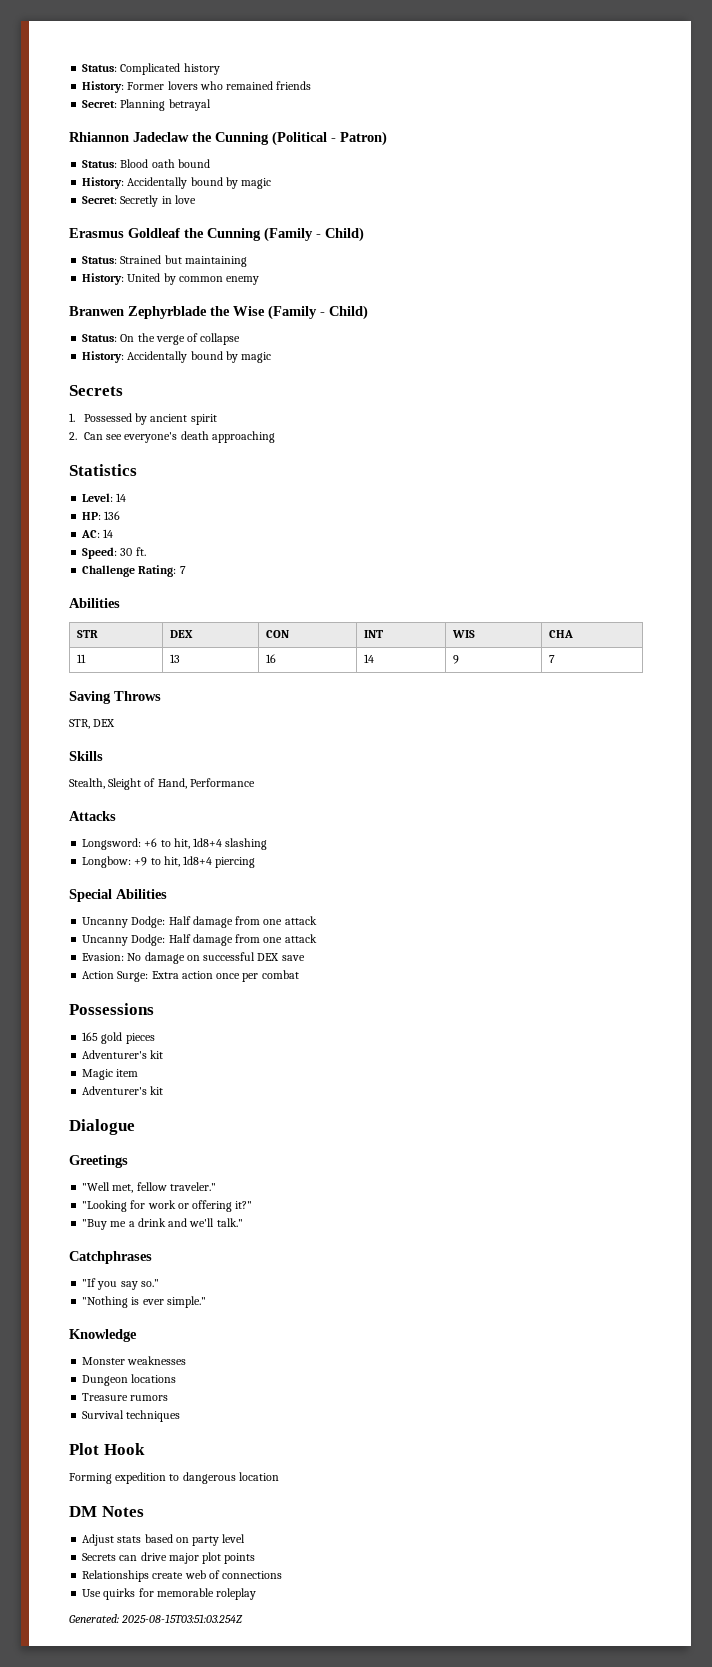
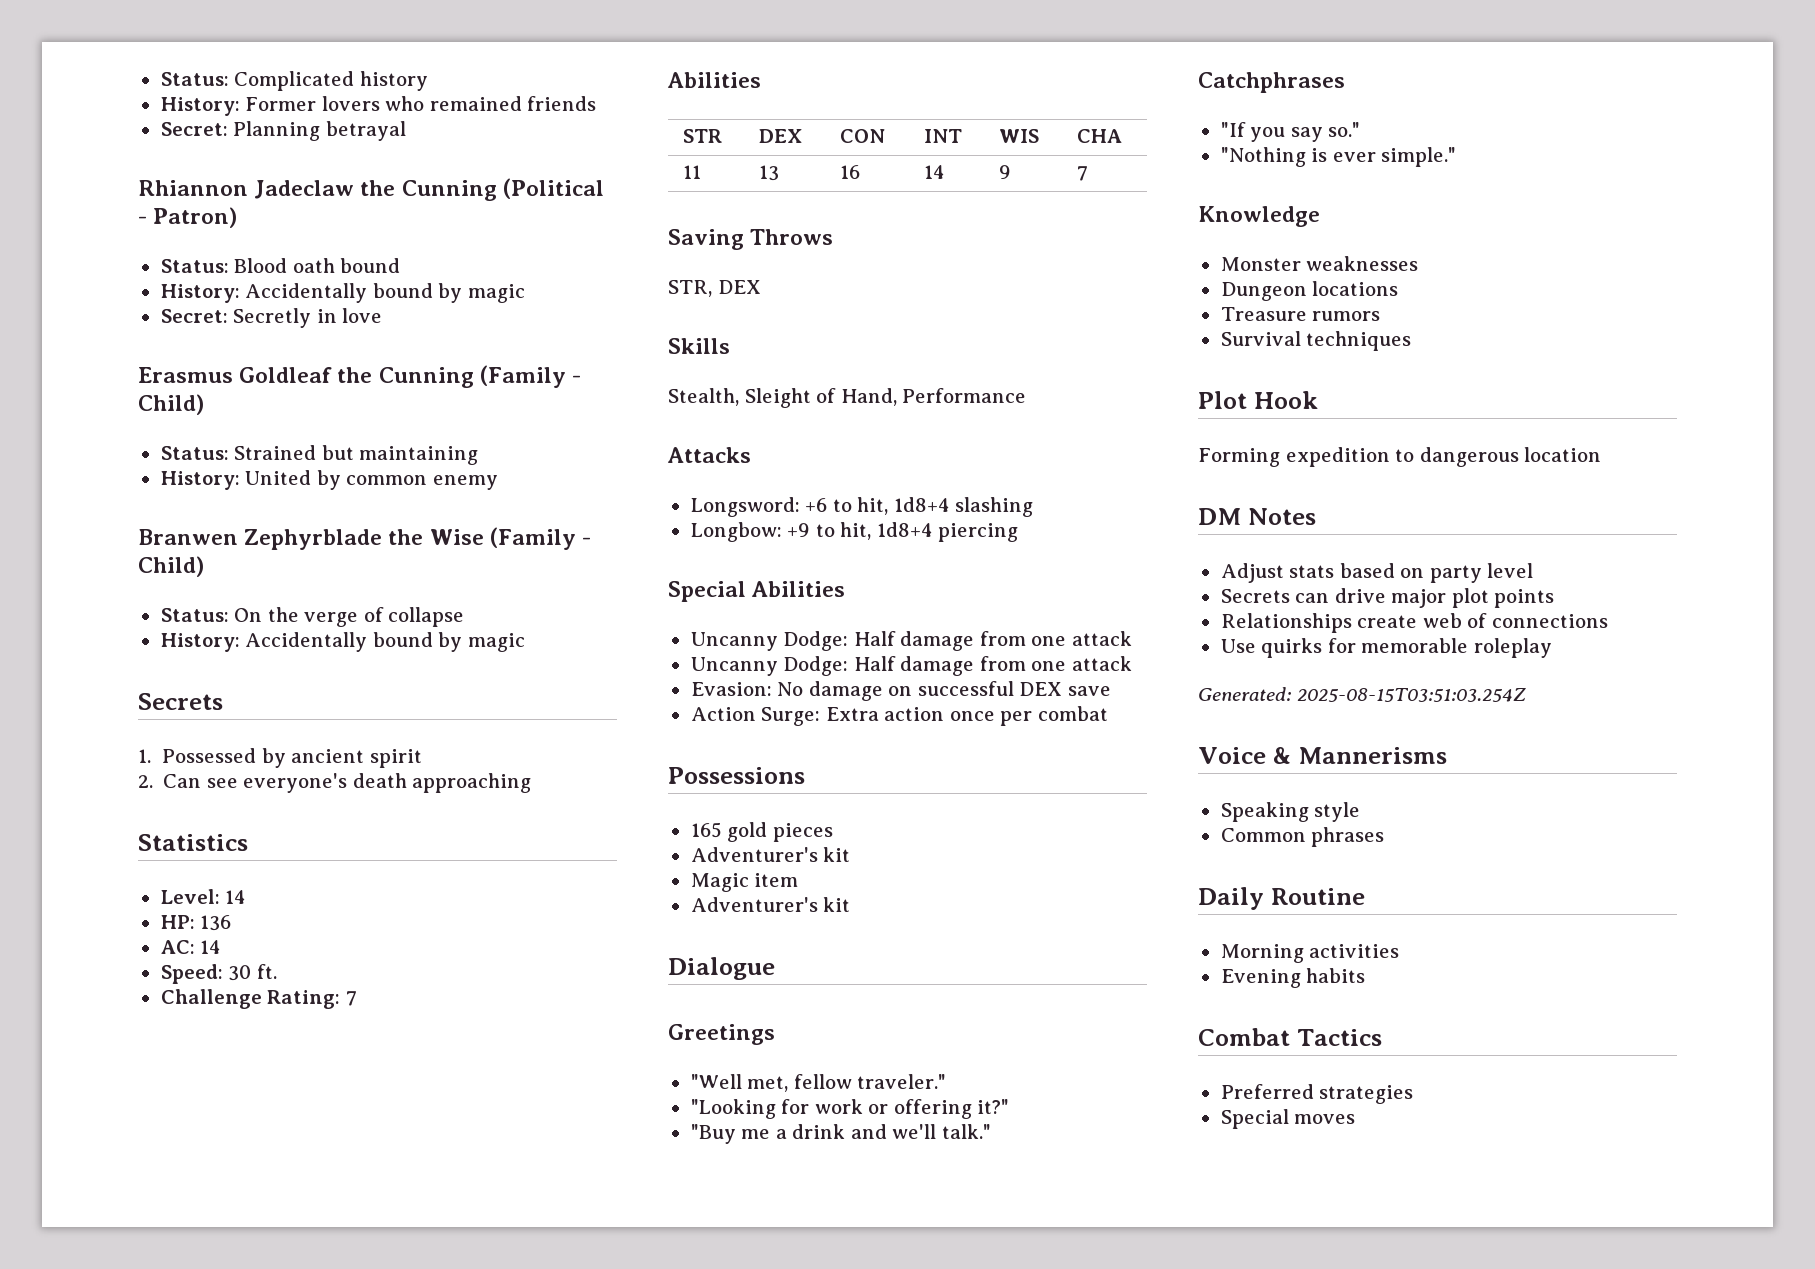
(244, 1618) none -> [1198,747,1447,764] [1220,802,1361,822] [1220,827,1385,847] [1198,887,1365,910] [1220,944,1400,963] [1220,968,1366,988] [1198,1028,1382,1046] [1220,1084,1414,1104] [1220,1109,1356,1129] // Voice & Mannerisms // Speaking style // Common phrases // Daily Routine // Morning activities // Evening habits // Combat Tactics // Preferred strategies // Special moves

